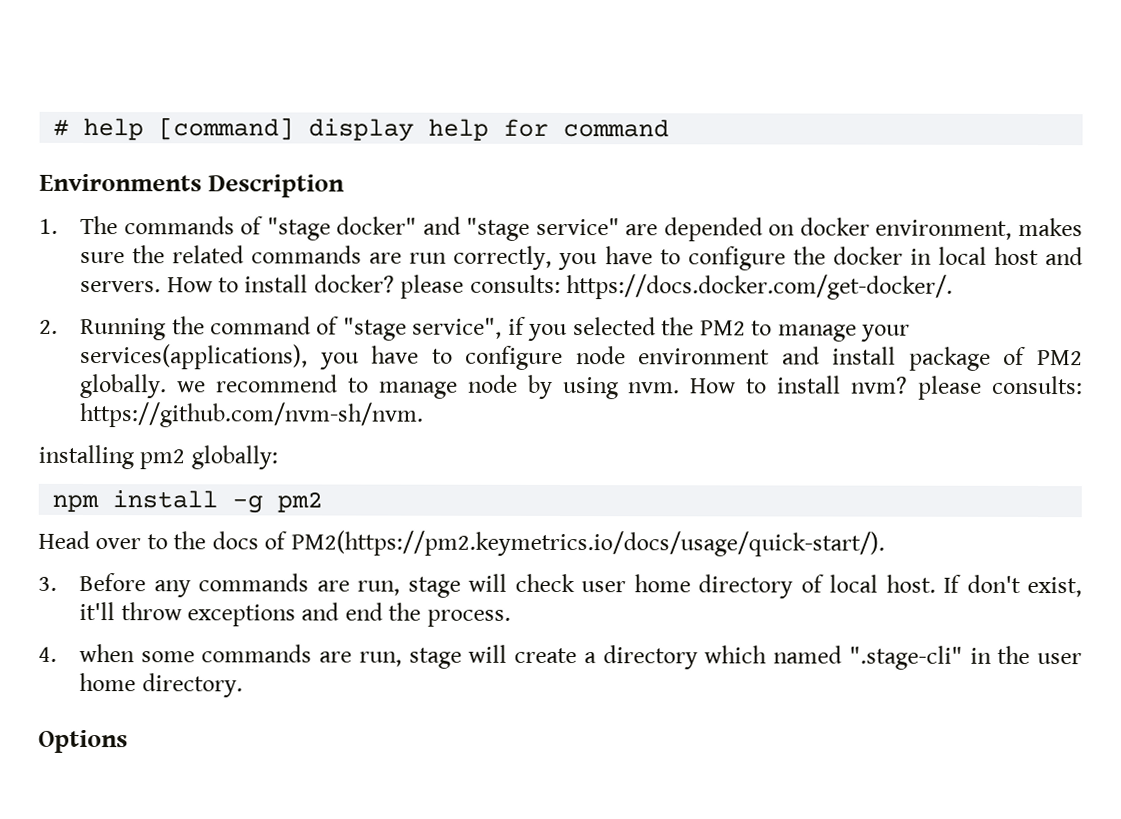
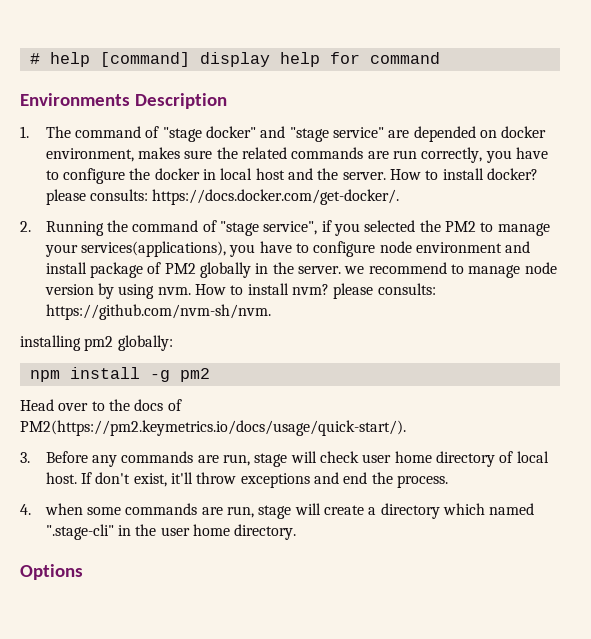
[123,216,235,235] commands -> [75,126,142,138] command
[80,280,162,293] servers. -> [317,168,386,180] the server.
[80,373,168,399] globally. -> [199,262,341,278] globally in the server.
(518, 383) none -> [44,284,94,295] version

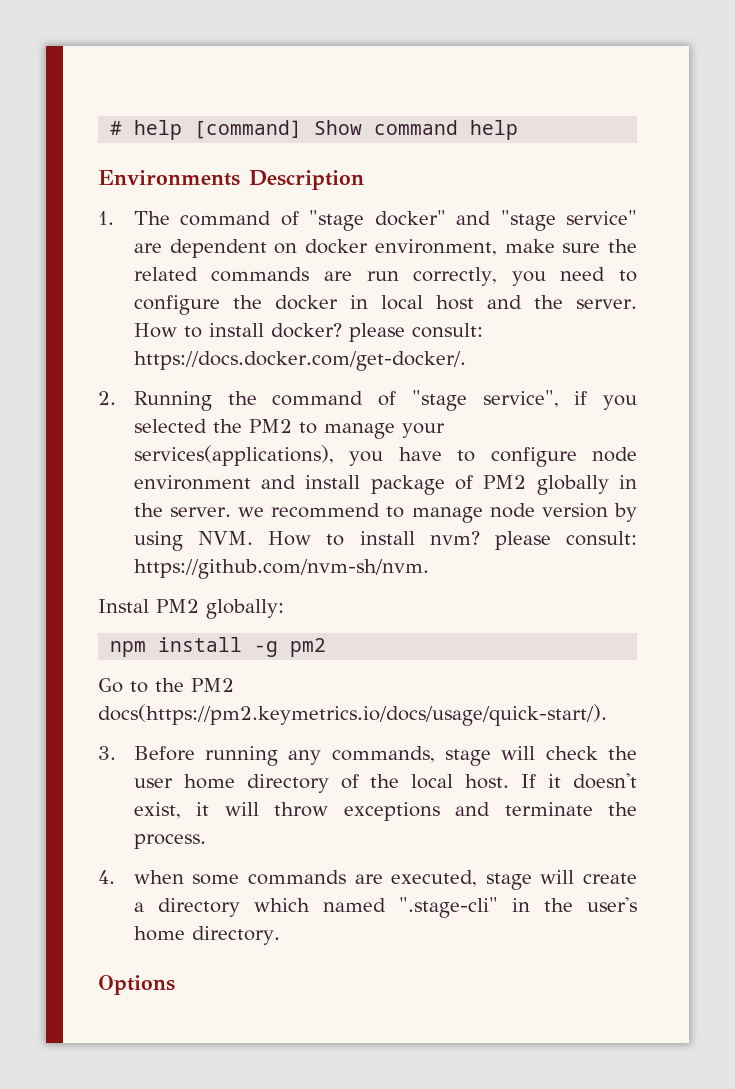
[199,52,440,67] display help for command -> [314,120,519,140] Show command help
[413,126,476,142] depended -> [169,239,267,258] dependent
[138,147,181,159] makes -> [504,239,555,253] make
[515,147,548,159] have -> [560,267,606,281] need
[90,189,149,201] consults: -> [411,323,483,338] consult:
[157,287,191,295] nvm. -> [198,531,254,545] NVM.
[377,283,436,295] consults: -> [566,531,637,546] consult:
[20,335,114,351] installing pm2 -> [98,599,199,613] Instal PM2
[20,399,182,411] [20,420,406,436] [20,451,250,467] Head over to the docs of PM2(https://pm2.keymetrics.io/docs/usage/quick-start/). // 3. Before any commands are run, -> [98,678,234,693] [98,704,607,726] [98,746,435,766] Go to the PM2 docs(https://pm2.keymetrics.io/docs/usage/quick-start/). // 3. Before running any commands,
(359, 457) none -> [608,746,638,760] the
(514, 457) none -> [370,774,400,788] the
[95,472,193,487] don't exist, it'll -> [548,773,638,789] [133,802,259,819] it doesn't exist, it will
[343,472,368,484] end -> [504,802,593,816] terminate
[226,506,254,518] run, -> [391,870,478,887] executed,
[160,527,190,536] user -> [586,897,637,912] user's

